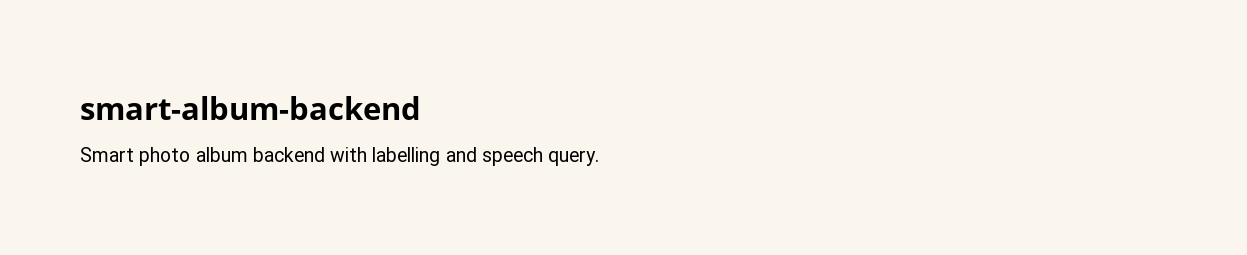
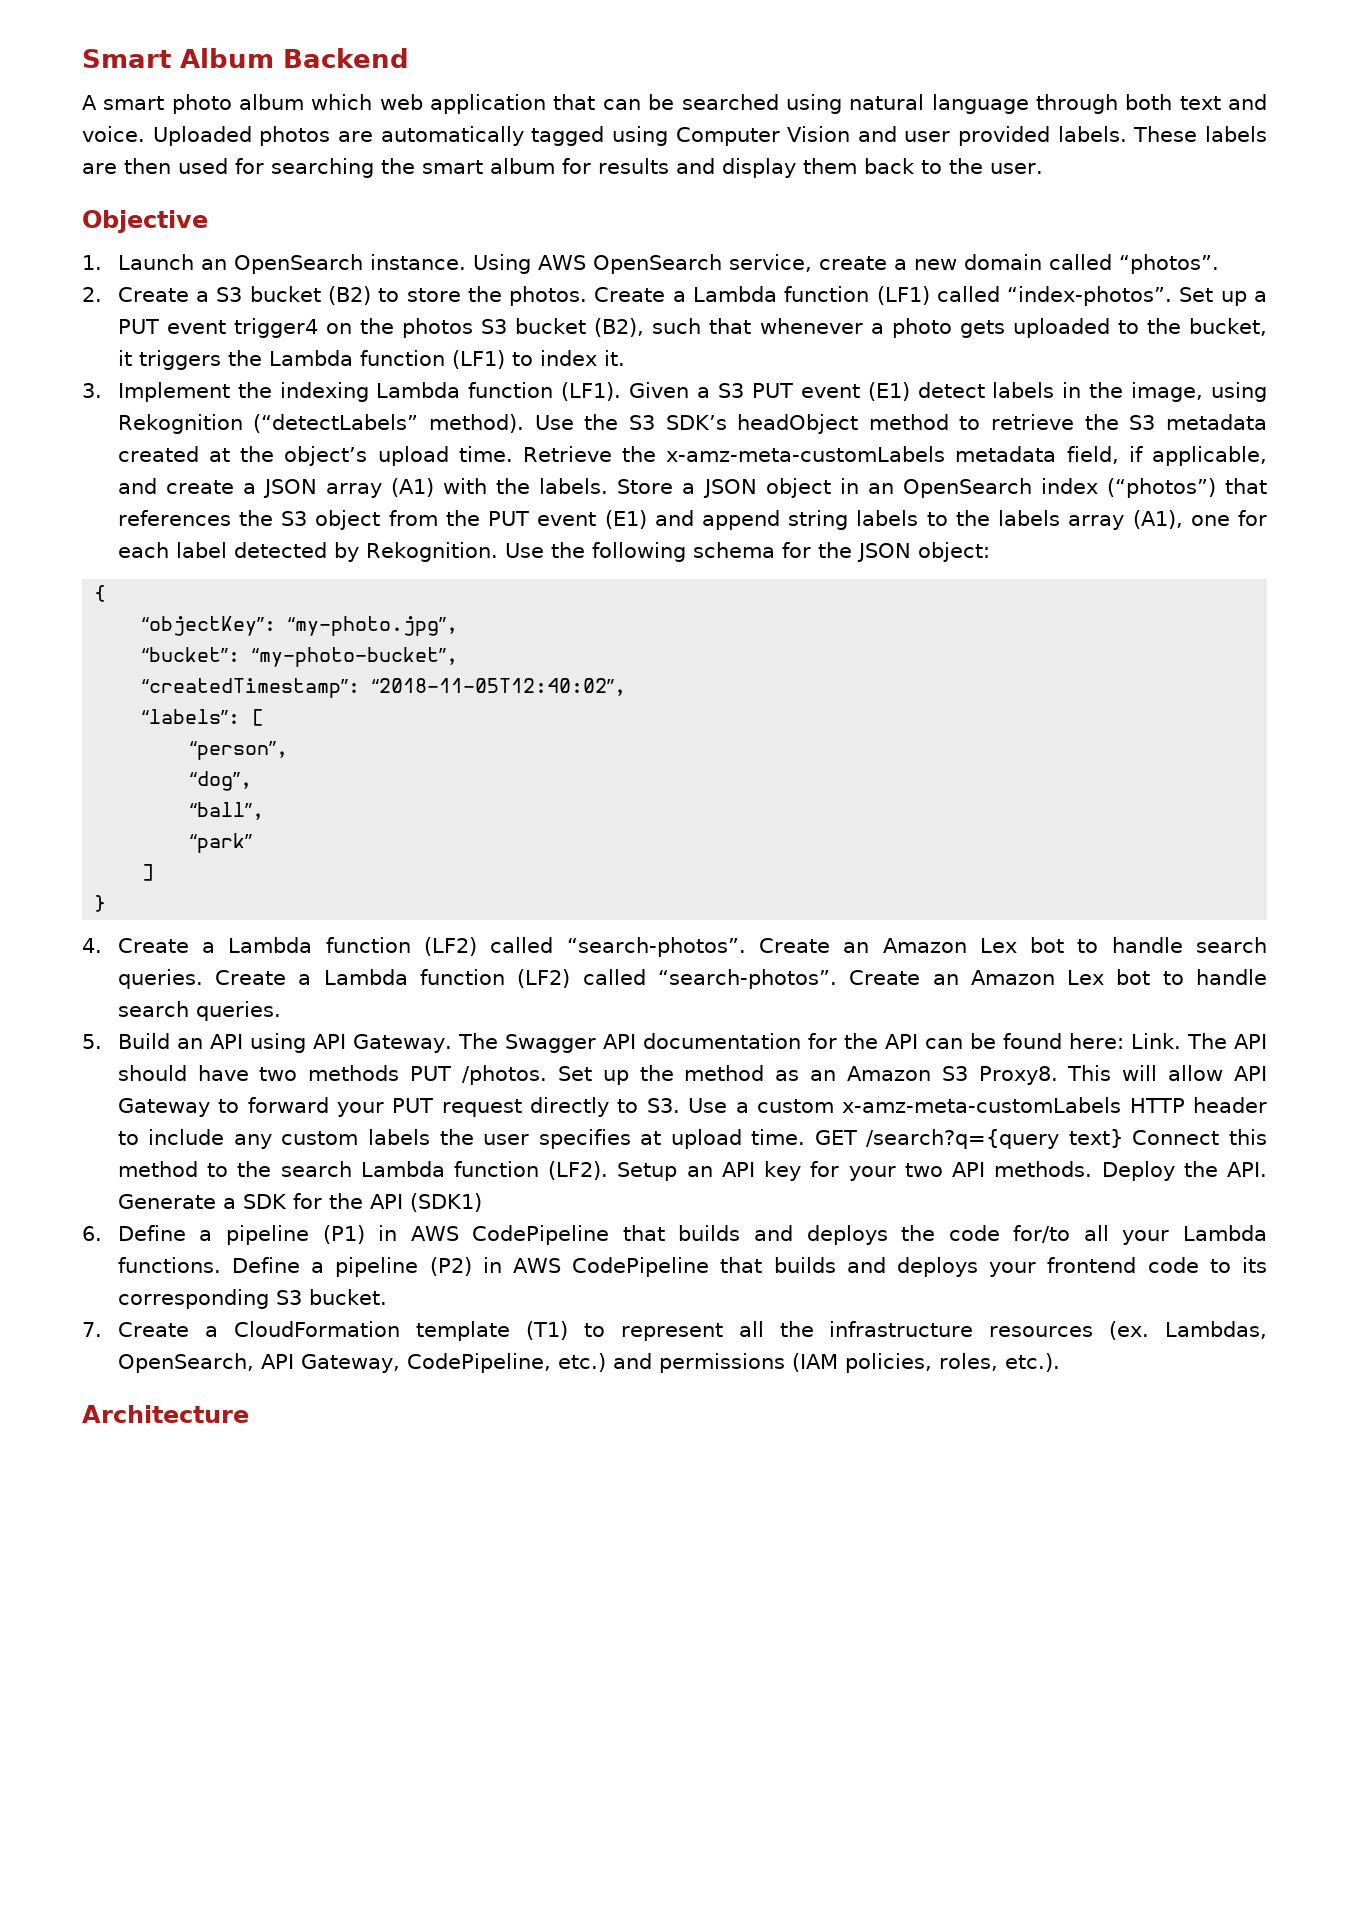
[80,96,421,120] [80,147,600,166] smart-album-backend // Smart photo album backend with labelling and speech query. -> [82,48,409,68] [82,94,1267,114] [82,126,1267,146] [82,158,1043,178] [82,210,208,233] [82,254,1219,274] [82,286,1268,306] [117,318,1268,338] [117,350,625,370] [82,382,1268,402] [117,414,1267,434] [117,446,1267,466] [117,478,1267,498] [117,510,1267,530] [117,542,990,562] [94,585,107,602] [142,616,459,636] [142,647,459,667] [142,678,627,698] [142,709,265,726] [190,741,289,760] [190,771,253,791] [190,802,265,820] [190,833,253,853] [142,864,155,881] [94,895,107,912] [82,937,1268,957] [117,969,1268,989] [117,1001,281,1021] [82,1033,1268,1053] [117,1065,1267,1085] [117,1097,1267,1117] [117,1129,1267,1149] [117,1161,1268,1181] [117,1193,482,1212] [82,1225,1267,1245] [117,1257,1267,1277] [117,1289,387,1309] [82,1321,1268,1341] [117,1353,1060,1373] [82,1405,249,1423] Smart Album Backend // A smart photo album which web application that can be searched using natural language through both text and voice. Uploaded photos are automatically tagged using Computer Vision and user provided labels. These labels are then used for searching the smart album for results and display them back to the user. // Objective // 1. Launch an OpenSearch instance. Using AWS OpenSearch service, create a new domain called “photos”. // 2. Create a S3 bucket (B2) to store the photos. Create a Lambda function (LF1) called “index-photos”. Set up a PUT event trigger4 on the photos S3 bucket (B2), such that whenever a photo gets uploaded to the bucket, it triggers the Lambda function (LF1) to index it. // 3. Implement the indexing Lambda function (LF1). Given a S3 PUT event (E1) detect labels in the image, using Rekognition (“detectLabels” method). Use the S3 SDK’s headObject method to retrieve the S3 metadata created at the object’s upload time. Retrieve the x-amz-meta-customLabels metadata field, if applicable, and create a JSON array (A1) with the labels. Store a JSON object in an OpenSearch index (“photos”) that references the S3 object from the PUT event (E1) and append string labels to the labels array (A1), one for each label detected by Rekognition. Use the following schema for the JSON object: // { // “objectKey”: “my-photo.jpg”, // “bucket”: “my-photo-bucket”, // “createdTimestamp”: “2018-11-05T12:40:02”, // “labels”: [ // “person”, // “dog”, // “ball”, // “park” // ] // } // 4. Create a Lambda function (LF2) called “search-photos”. Create an Amazon Lex bot to handle search queries. Create a Lambda function (LF2) called “search-photos”. Create an Amazon Lex bot to handle search queries. // 5. Build an API using API Gateway. The Swagger API documentation for the API can be found here: Link. The API should have two methods PUT /photos. Set up the method as an Amazon S3 Proxy8. This will allow API Gateway to forward your PUT request directly to S3. Use a custom x-amz-meta-customLabels HTTP header to include any custom labels the user specifies at upload time. GET /search?q={query text} Connect this method to the search Lambda function (LF2). Setup an API key for your two API methods. Deploy the API. Generate a SDK for the API (SDK1) // 6. Define a pipeline (P1) in AWS CodePipeline that builds and deploys the code for/to all your Lambda functions. Define a pipeline (P2) in AWS CodePipeline that builds and deploys your frontend code to its corresponding S3 bucket. // 7. Create a CloudFormation template (T1) to represent all the infrastructure resources (ex. Lambdas, OpenSearch, API Gateway, CodePipeline, etc.) and permissions (IAM policies, roles, etc.). // Architecture

